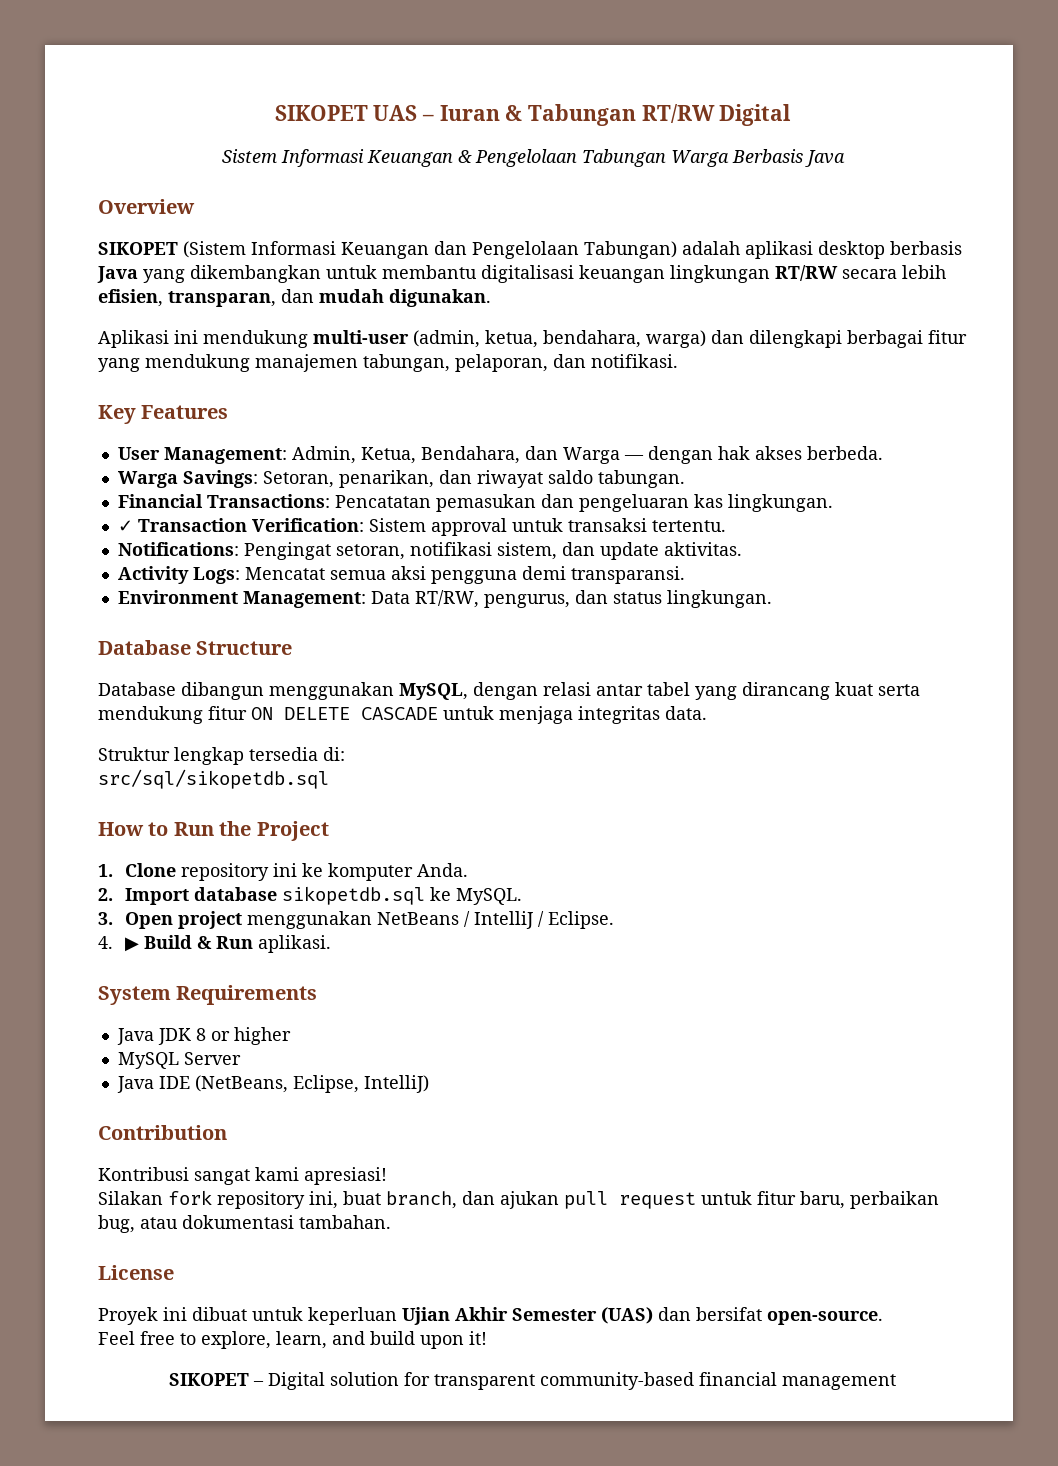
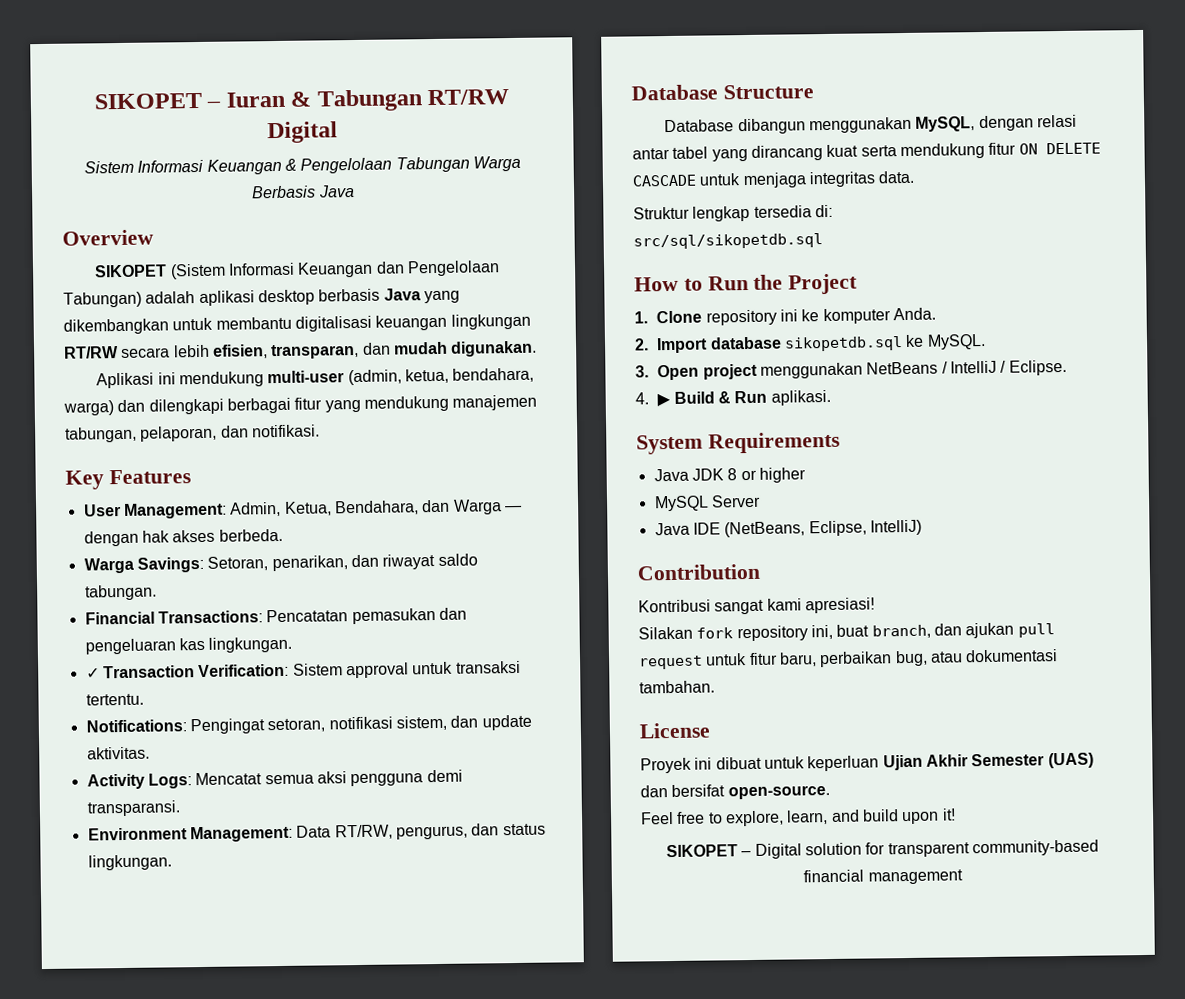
[274,105,418,121] SIKOPET UAS -> [93,92,202,110] SIKOPET

